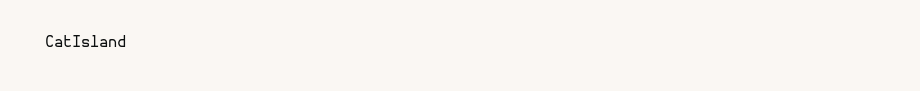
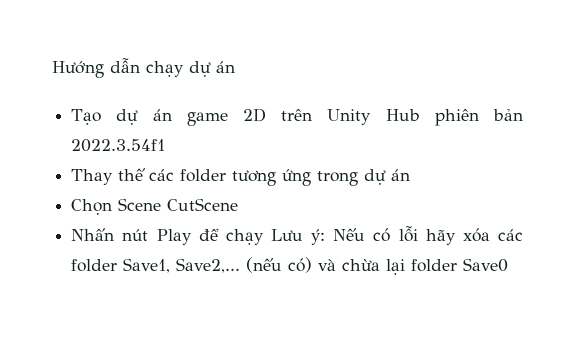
[45,35,126,47] CatIsland -> [52,58,235,78] [71,108,524,126] [71,139,166,152] [71,168,411,186] [71,198,239,215] [71,226,523,245] [71,257,509,275] Hướng dẫn chạy dự án // Tạo dự án game 2D trên Unity Hub phiên bản 2022.3.54f1 // Thay thế các folder tương ứng trong dự án // Chọn Scene CutScene // Nhấn nút Play để chạy Lưu ý: Nếu có lỗi hãy xóa các folder Save1, Save2,... (nếu có) và chừa lại folder Save0

